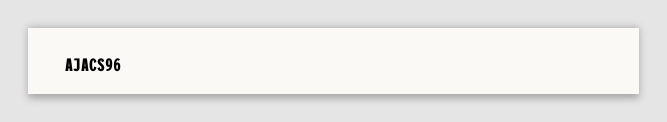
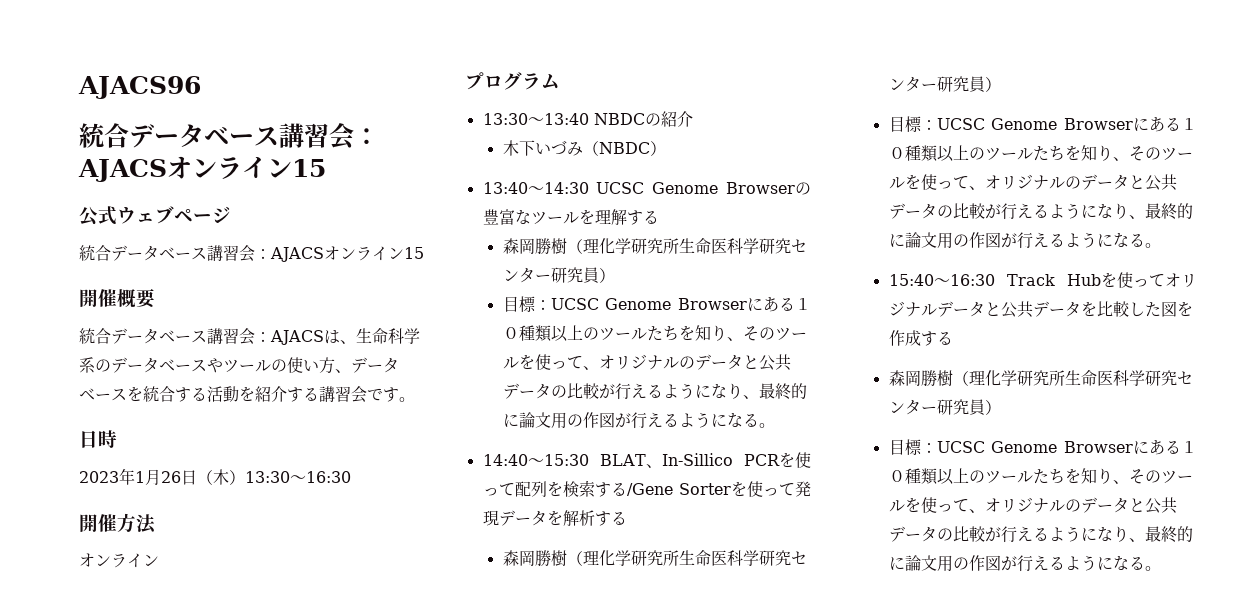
(121, 65) none -> [79,123,379,150] [78,156,326,182] [79,206,231,226] [79,245,424,262] [79,289,155,308] [79,328,420,345] [79,357,399,374] [79,386,415,403] [79,430,117,448] [79,468,351,485] [79,513,156,534] [79,553,159,568] [465,72,560,90] [482,111,693,127] [502,140,666,156] [482,182,811,195] [482,209,659,225] [502,238,807,255] [502,267,615,283] [502,296,811,312] [502,325,807,342] [502,354,791,371] [502,383,807,400] [502,412,775,429] [482,452,811,468] [482,480,811,497] [482,510,627,526] [502,550,807,567] [888,76,1001,92] [888,116,1197,132] [888,145,1193,162] [888,174,1177,191] [888,203,1193,220] [888,232,1161,249] [888,272,1197,288] [888,301,1193,318] [888,330,953,346] [888,370,1193,387] [888,399,1001,415] [888,439,1197,455] [888,468,1193,485] [888,497,1177,514] [888,526,1193,543] [888,555,1161,572] // 統合データベース講習会：AJACSオンライン15 // 公式ウェブページ // 統合データベース講習会：AJACSオンライン15 // 開催概要 // 統合データベース講習会：AJACSは、生命科学系のデータベースやツールの使い方、データベースを統合する活動を紹介する講習会です。 // 日時 // 2023年1月26日（木）13:30～16:30 // 開催方法 // オンライン // プログラム // 13:30～13:40 NBDCの紹介 // 木下いづみ（NBDC） // 13:40～14:30 UCSC Genome Browserの豊富なツールを理解する // 森岡勝樹（理化学研究所生命医科学研究センター研究員） // 目標：UCSC Genome Browserにある１０種類以上のツールたちを知り、そのツールを使って、オリジナルのデータと公共データの比較が行えるようになり、最終的に論文用の作図が行えるようになる。 // 14:40～15:30 BLAT、In-Sillico PCRを使って配列を検索する/Gene Sorterを使って発現データを解析する // 森岡勝樹（理化学研究所生命医科学研究センター研究員） // 目標：UCSC Genome Browserにある１０種類以上のツールたちを知り、そのツールを使って、オリジナルのデータと公共データの比較が行えるようになり、最終的に論文用の作図が行えるようになる。 // 15:40～16:30 Track Hubを使ってオリジナルデータと公共データを比較した図を作成する // 森岡勝樹（理化学研究所生命医科学研究センター研究員） // 目標：UCSC Genome Browserにある１０種類以上のツールたちを知り、そのツールを使って、オリジナルのデータと公共データの比較が行えるようになり、最終的に論文用の作図が行えるようになる。

